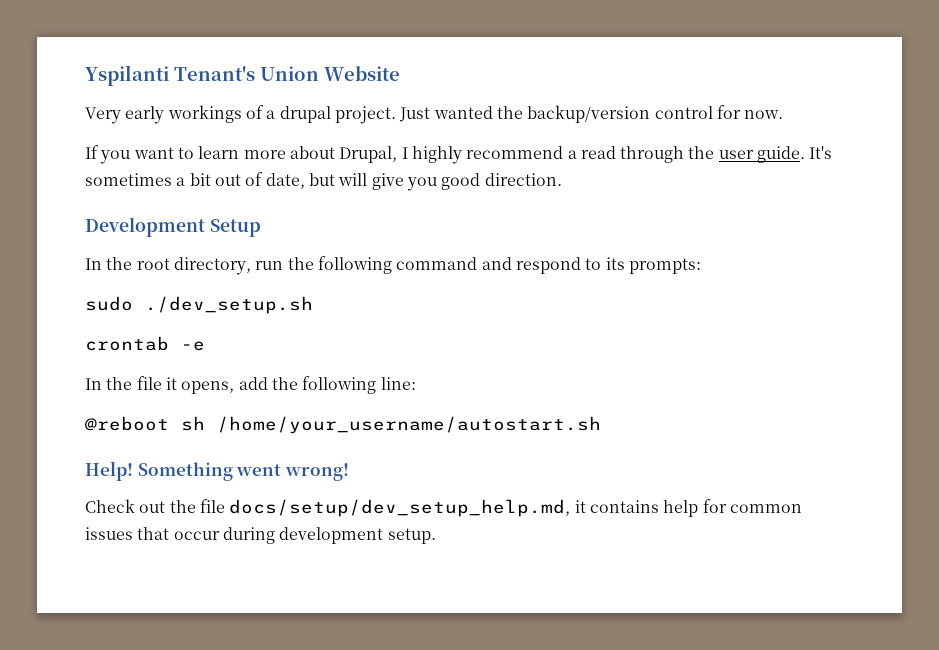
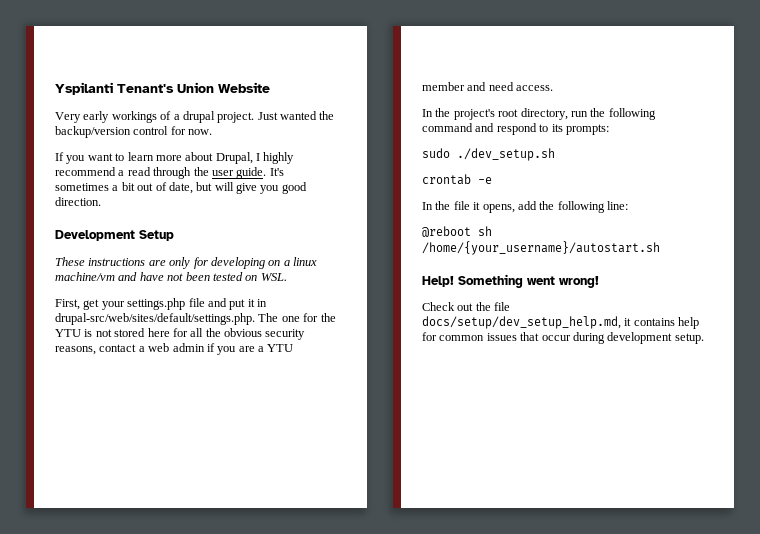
[85,257,133,270] // In the -> [55,257,317,269] [55,272,287,281] [55,298,267,310] [55,313,336,325] [55,328,306,340] [55,343,294,355] [422,82,554,91] [422,108,495,120] // These instructions are only for developing on a linux machine/vm and have not been tested on WSL. // First, get your settings.php file and put it in drupal-src/web/sites/default/settings.php. The one for the YTU is not stored here for all the obvious security reasons, contact a web admin if you are a YTU member and need access. // In the project's
[217,416,601,434] /home/your_username/autostart.sh -> [422,241,660,255] /home/{your_username}/autostart.sh

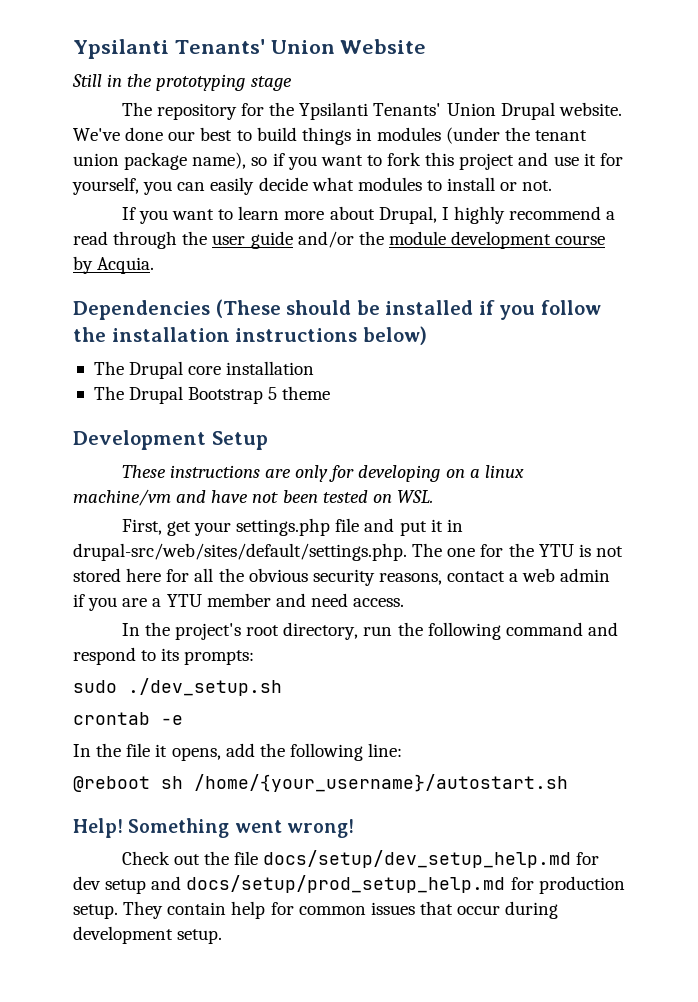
[55,82,174,95] Yspilanti Tenant's -> [73,39,265,59] Ypsilanti Tenants'
[55,111,335,123] [55,126,213,138] Very early workings of a drupal project. Just wanted the backup/version control for now. -> [72,74,292,91] [121,102,622,120] [73,127,588,145] [73,152,623,170] [72,177,553,195] Still in the prototyping stage // The repository for the Ypsilanti Tenants' Union Drupal website. We've done our best to build things in modules (under the tenant union package name), so if you want to fork this project and use it for yourself, you can easily decide what modules to install or not.
[236,167,284,179] [55,182,307,194] [55,197,101,206] guide. It's sometimes a bit out of date, but will give you good direction. -> [250,231,606,249] [73,256,155,274] [73,299,601,320] [73,326,427,345] [93,361,315,379] [93,386,331,404] guide and/or the module development course by Acquia. // Dependencies (These should be installed if you follow the installation instructions below) // The Drupal core installation // The Drupal Bootstrap 5 theme
[422,316,675,329] docs/setup/dev_setup_help.md, it contains -> [263,850,600,868] [73,875,625,894] [73,901,227,919] docs/setup/dev_setup_help.md for dev setup and docs/setup/prod_setup_help.md for production setup. They contain

